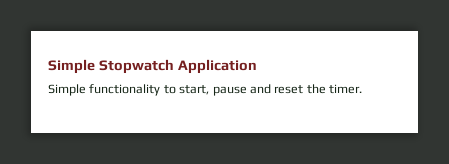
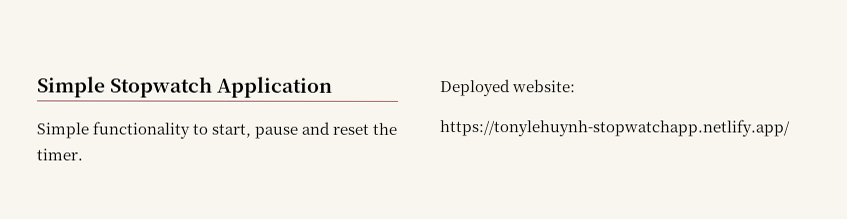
(362, 89) none -> [440,79,577,97] [439,119,790,137] // Deployed website: // https://tonylehuynh-stopwatchapp.netlify.app/

